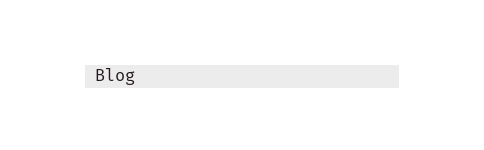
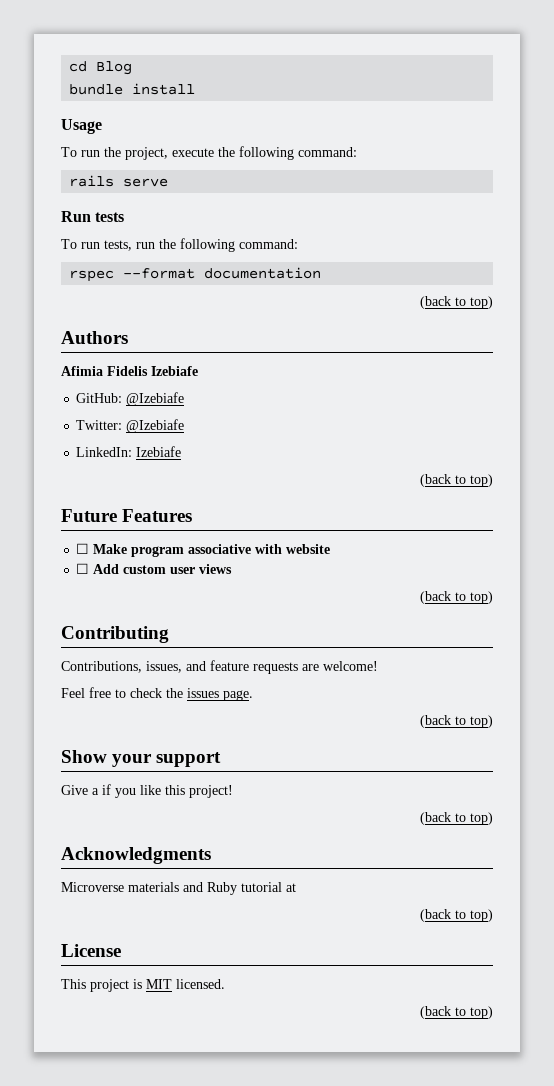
(94, 76) none -> [69,61,88,72] cd
(135, 76) none -> [69,83,196,95] [61,119,102,134] [61,146,357,160] [69,175,169,187] [61,211,125,222] [61,238,298,252] [69,267,322,282] [420,296,493,309] [61,331,128,344] [61,366,198,376] [76,392,185,406] [76,419,185,433] [76,446,182,457] [420,474,493,487] [61,509,193,522] [76,543,331,557] [76,563,233,574] [420,591,493,604] [61,626,169,643] [61,660,378,674] [61,687,253,701] [420,715,493,728] [61,750,222,767] [61,784,233,798] [420,812,493,825] [61,847,211,864] [61,882,296,895] [420,909,493,922] [61,944,121,957] [61,979,225,992] [420,1006,493,1019] // bundle install // Usage // To run the project, execute the following command: // rails serve // Run tests // To run tests, run the following command: // rspec --format documentation // (back to top) // Authors // Afimia Fidelis Izebiafe // GitHub: @Izebiafe // Twitter: @Izebiafe // LinkedIn: Izebiafe // (back to top) // Future Features // ☐ Make program associative with website // ☐ Add custom user views // (back to top) // Contributing // Contributions, issues, and feature requests are welcome! // Feel free to check the issues page. // (back to top) // Show your support // Give a if you like this project! // (back to top) // Acknowledgments // Microverse materials and Ruby tutorial at // (back to top) // License // This project is MIT licensed. // (back to top)

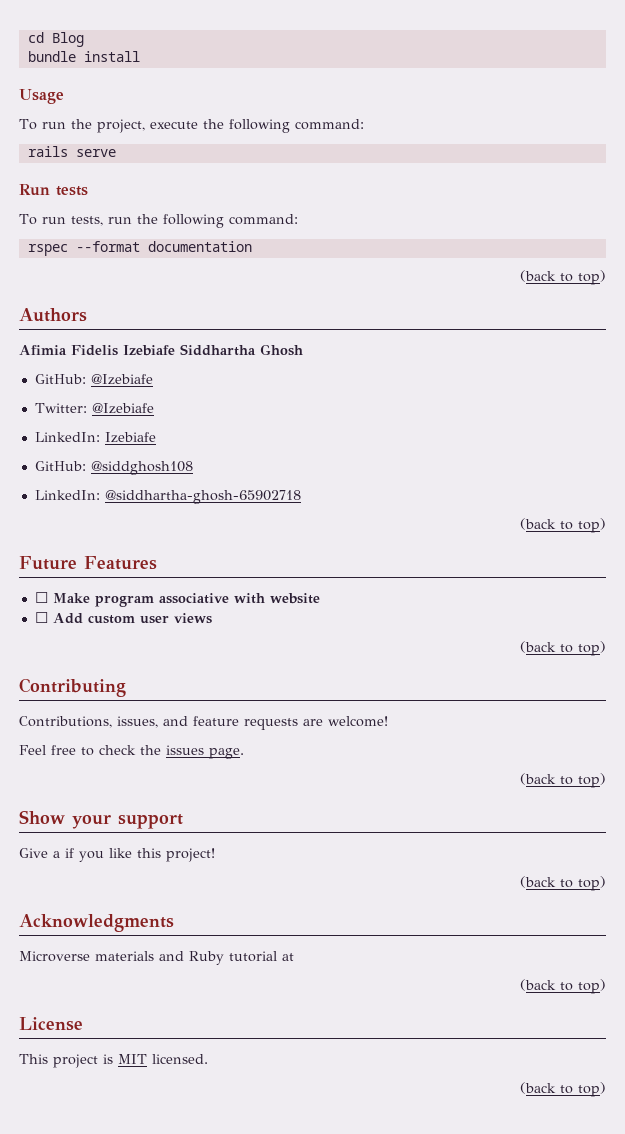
(198, 371) none -> [180,344,303,356] Siddhartha Ghosh
(182, 451) none -> [34,461,193,475] [34,490,301,504] // GitHub: @siddghosh108 // LinkedIn: @siddhartha-ghosh-65902718

